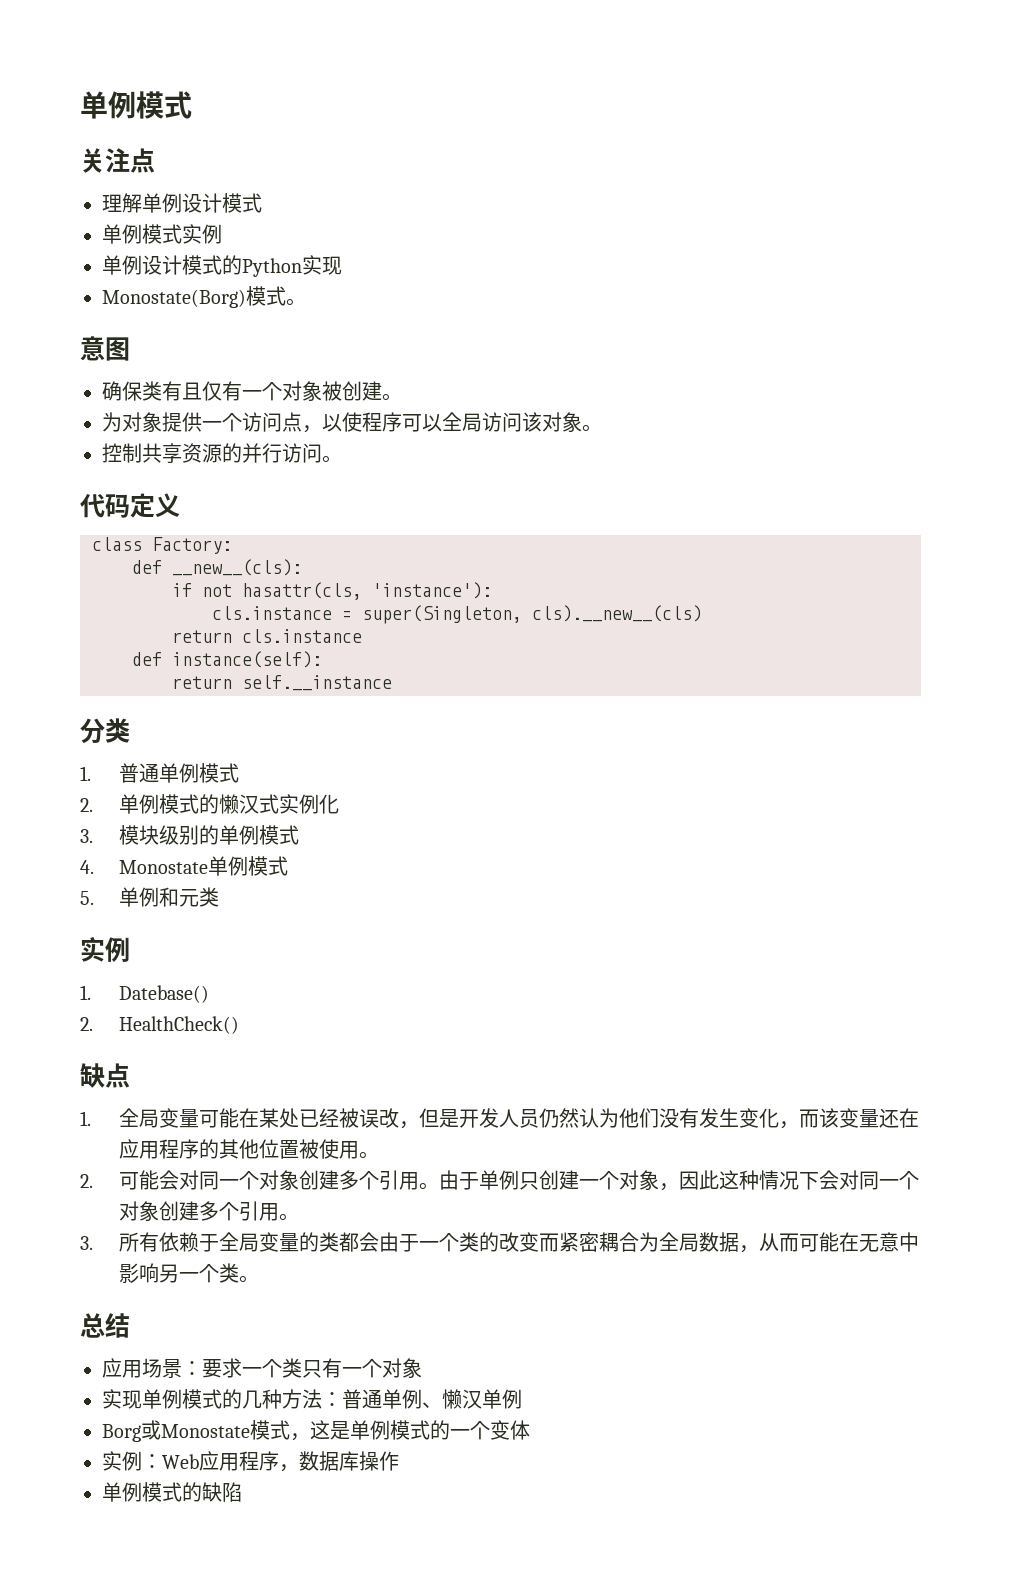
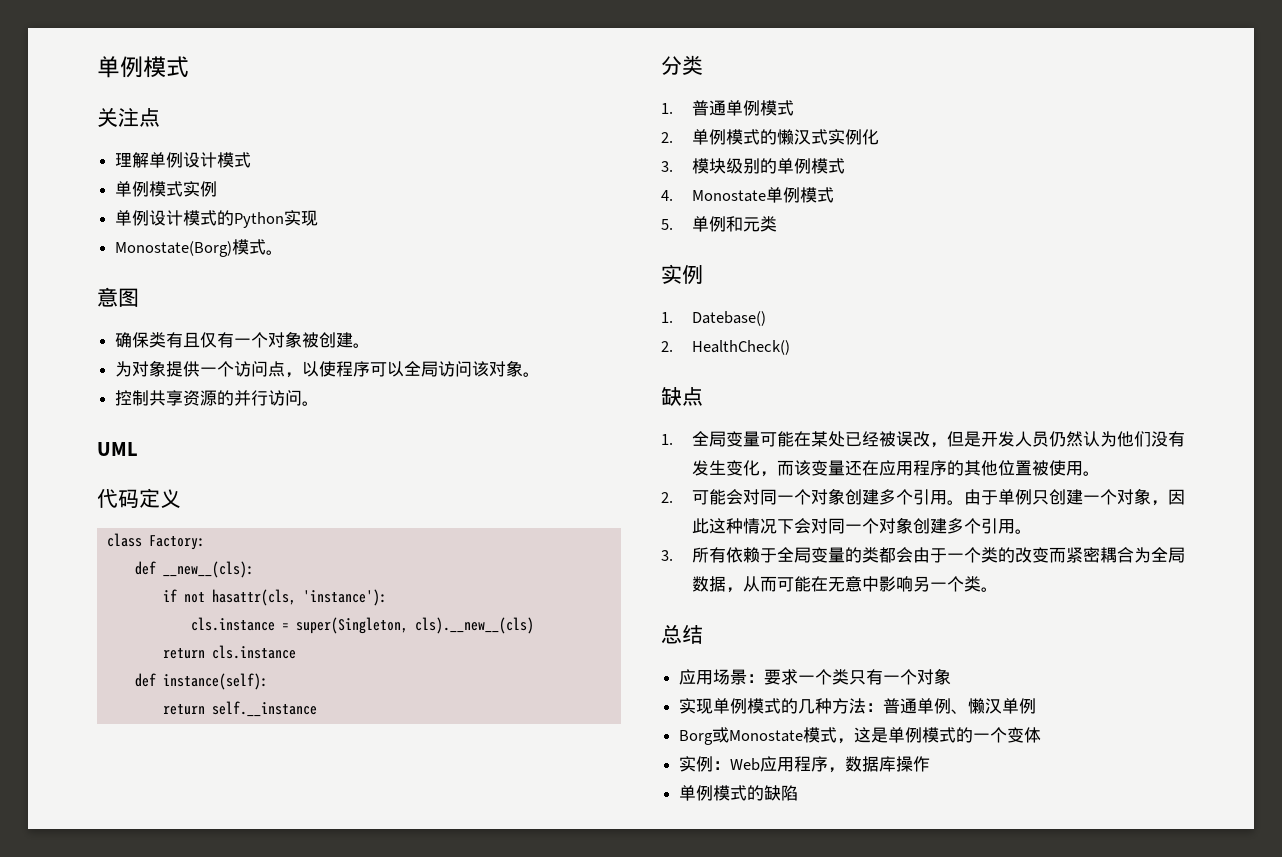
(342, 459) none -> [97,442,138,456] // UML

